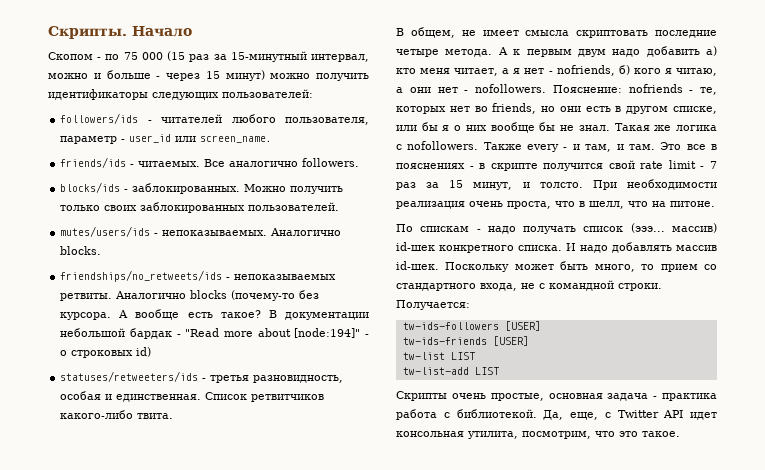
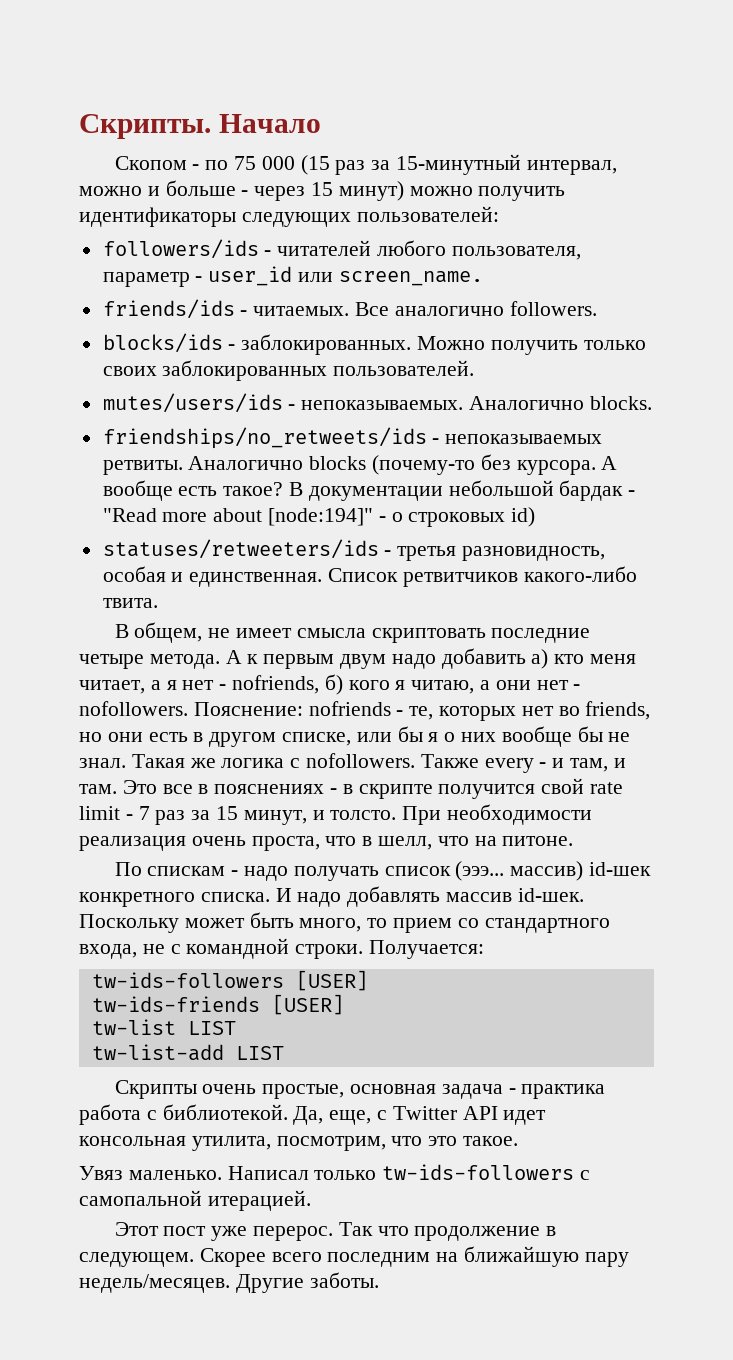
(680, 434) none -> [79,1164,591,1180] [79,1190,311,1211] [114,1222,557,1241] [79,1246,629,1267] [79,1272,379,1293] // Увяз маленько. Написал только tw-ids-followers с самопальной итерацией. // Этот пост уже перерос. Так что продолжение в следующем. Скорее всего последним на ближайшую пару недель/месяцев. Другие заботы.

